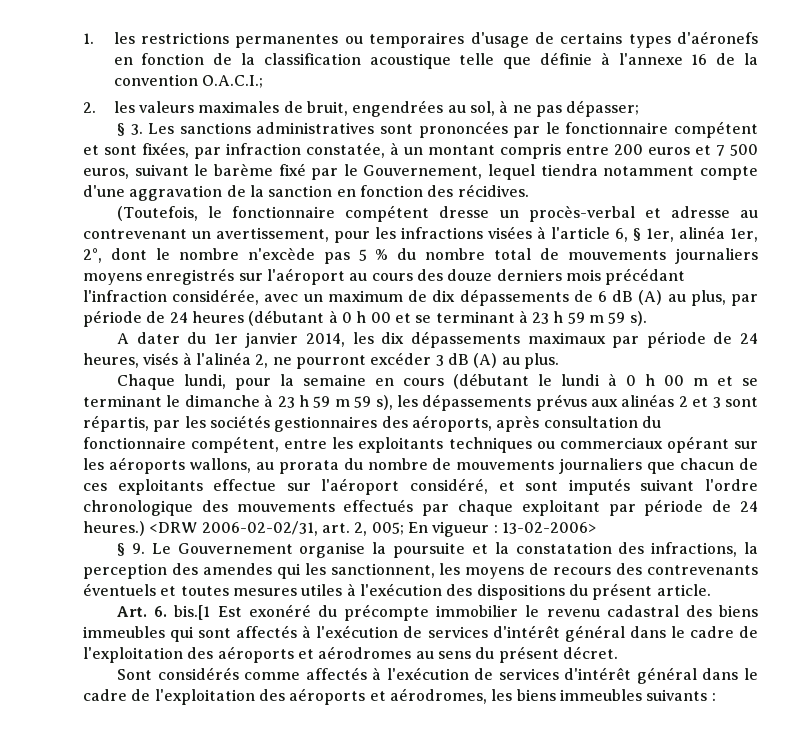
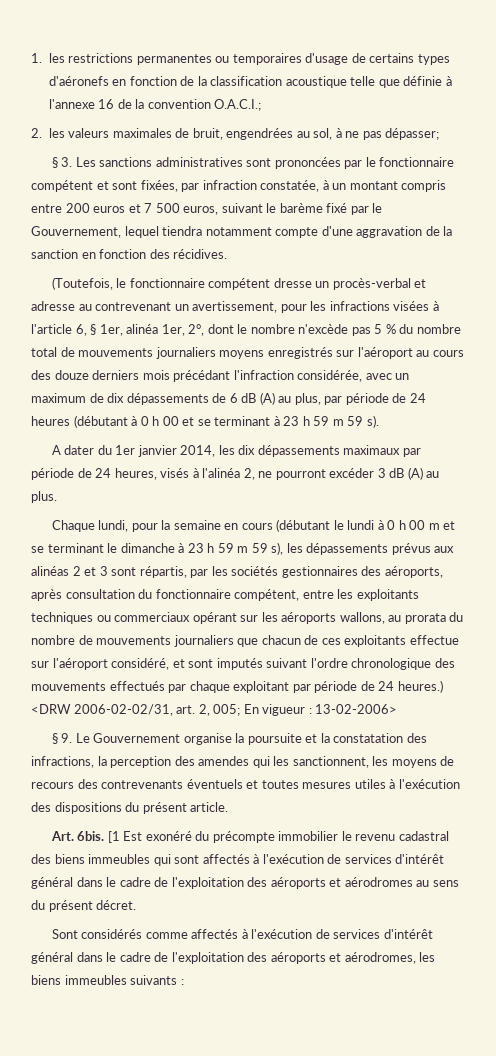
[154,605,211,620] 6. bis.[1 -> [77,831,120,843] 6bis. [1

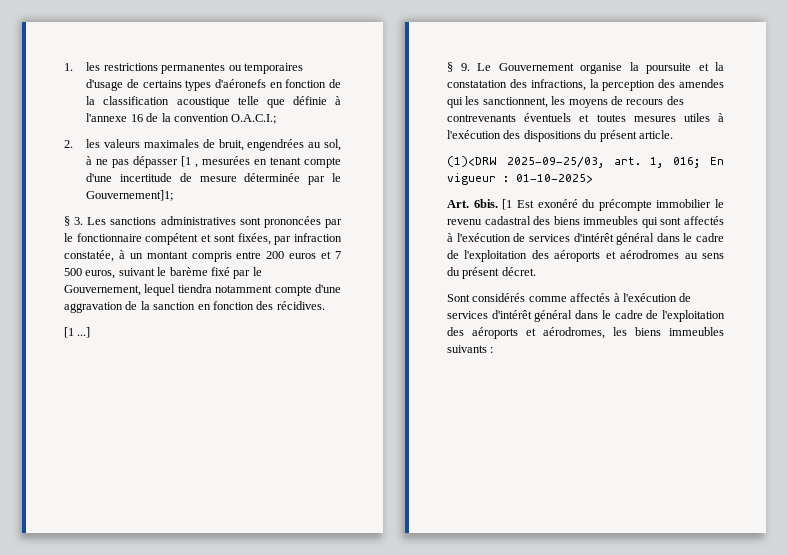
[385,128,440,140] dépasser; -> [133,156,341,168] [86,173,342,185] [86,190,174,201] dépasser [1 , mesurées en tenant compte d'une incertitude de mesure déterminée par le Gouvernement]1;
[51,277,427,290] [31,301,439,313] [31,324,461,336] [31,347,464,359] [31,370,410,382] [31,392,426,405] [31,415,379,428] [51,445,421,457] [31,467,440,480] [31,491,57,503] [51,519,456,532] [31,542,455,555] [31,566,443,578] [31,589,419,601] [31,612,464,624] [31,635,459,647] [31,658,455,670] [31,680,443,693] [31,704,398,716] (Toutefois, le fonctionnaire compétent dresse un procès-verbal et adresse au contrevenant un avertissement, pour les infractions visées à l'article 6, § 1er, alinéa 1er, 2°, dont le nombre n'excède pas 5 % du nombre total de mouvements journaliers moyens enregistrés sur l'aéroport au cours des douze derniers mois précédant l'infraction considérée, avec un maximum de dix dépassements de 6 dB (A) au plus, par période de 24 heures (débutant à 0 h 00 et se terminant à 23 h 59 m 59 s). // A dater du 1er janvier 2014, les dix dépassements maximaux par période de 24 heures, visés à l'alinéa 2, ne pourront excéder 3 dB (A) au plus. // Chaque lundi, pour la semaine en cours (débutant le lundi à 0 h 00 m et se terminant le dimanche à 23 h 59 m 59 s), les dépassements prévus aux alinéas 2 et 3 sont répartis, par les sociétés gestionnaires des aéroports, après consultation du fonctionnaire compétent, entre les exploitants techniques ou commerciaux opérant sur les aéroports wallons, au prorata du nombre de mouvements journaliers que chacun de ces exploitants effectue sur l'aéroport considéré, et sont imputés suivant l'ordre chronologique des mouvements effectués par chaque exploitant par période de 24 heures.) <DRW 2006-02-02/31, art. 2, 005; En vigueur : 13-02-2006> -> [64,327,91,338] [1 ...]
(229, 807) none -> [447,156,724,168] [447,173,593,185] // (1)<DRW 2025-09-25/03, art. 1, 016; En vigueur : 01-10-2025>

